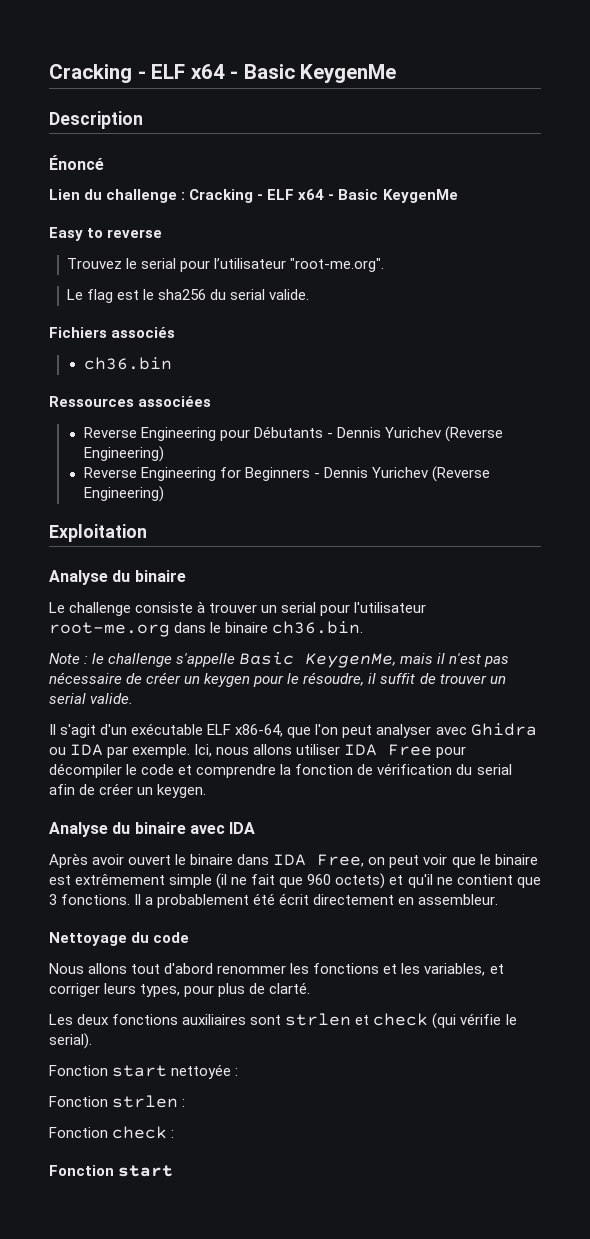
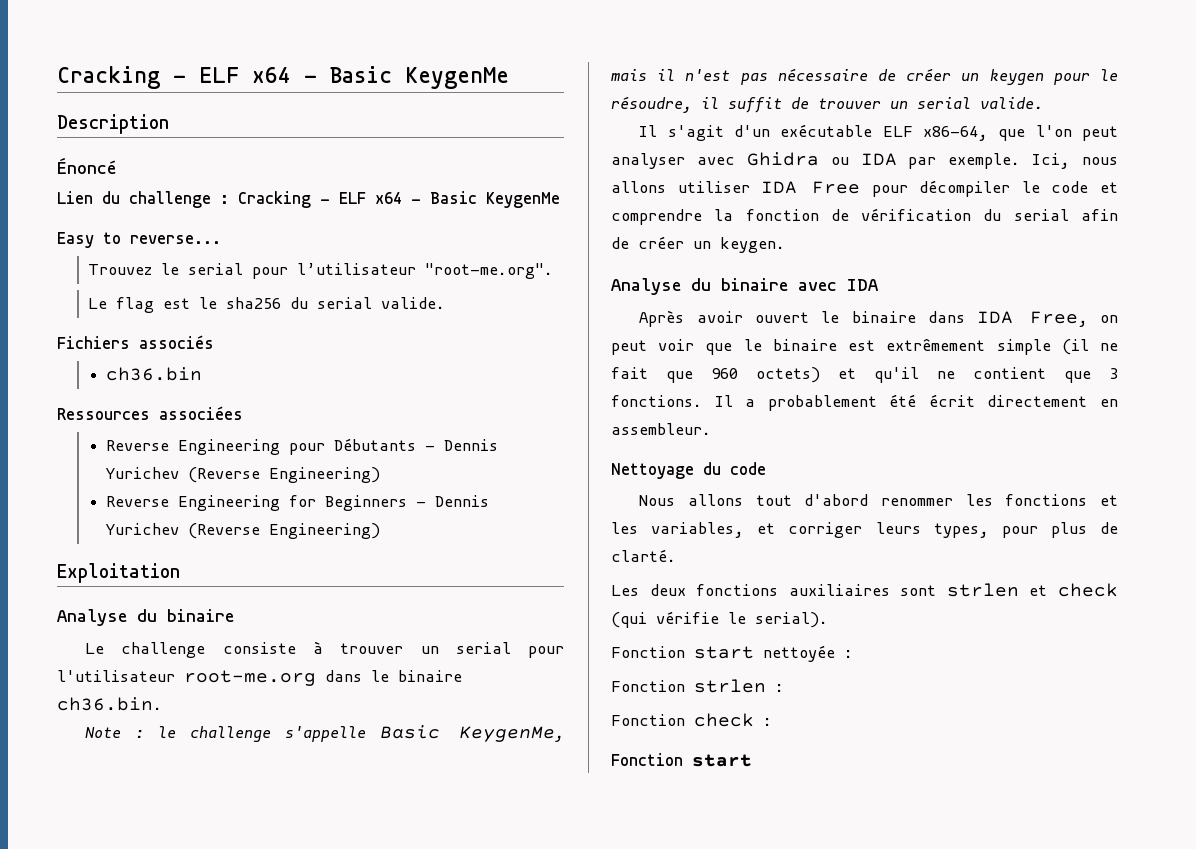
[107,229,163,238] reverse -> [130,235,221,244] reverse...

